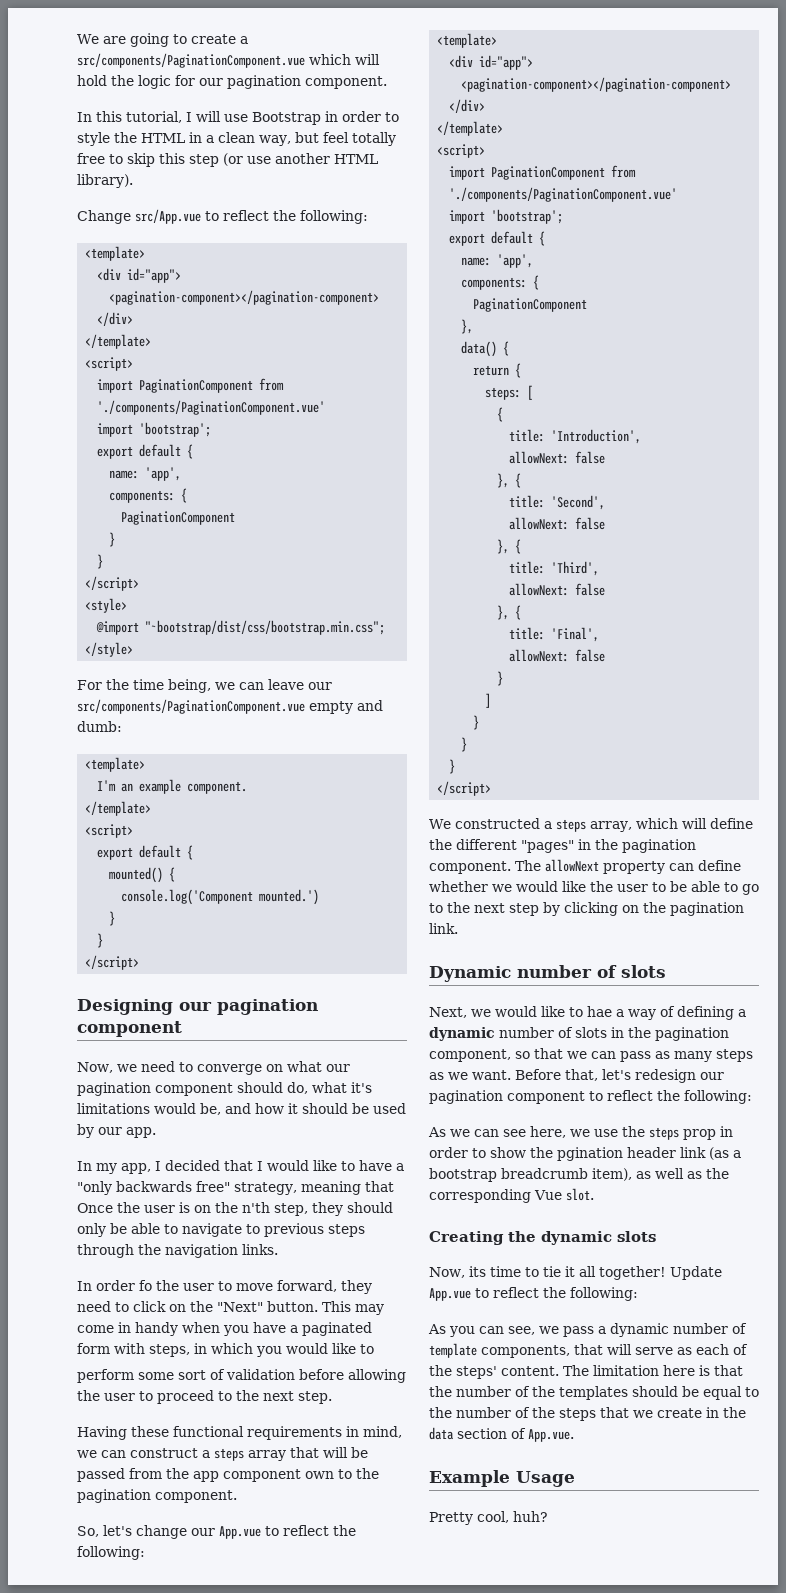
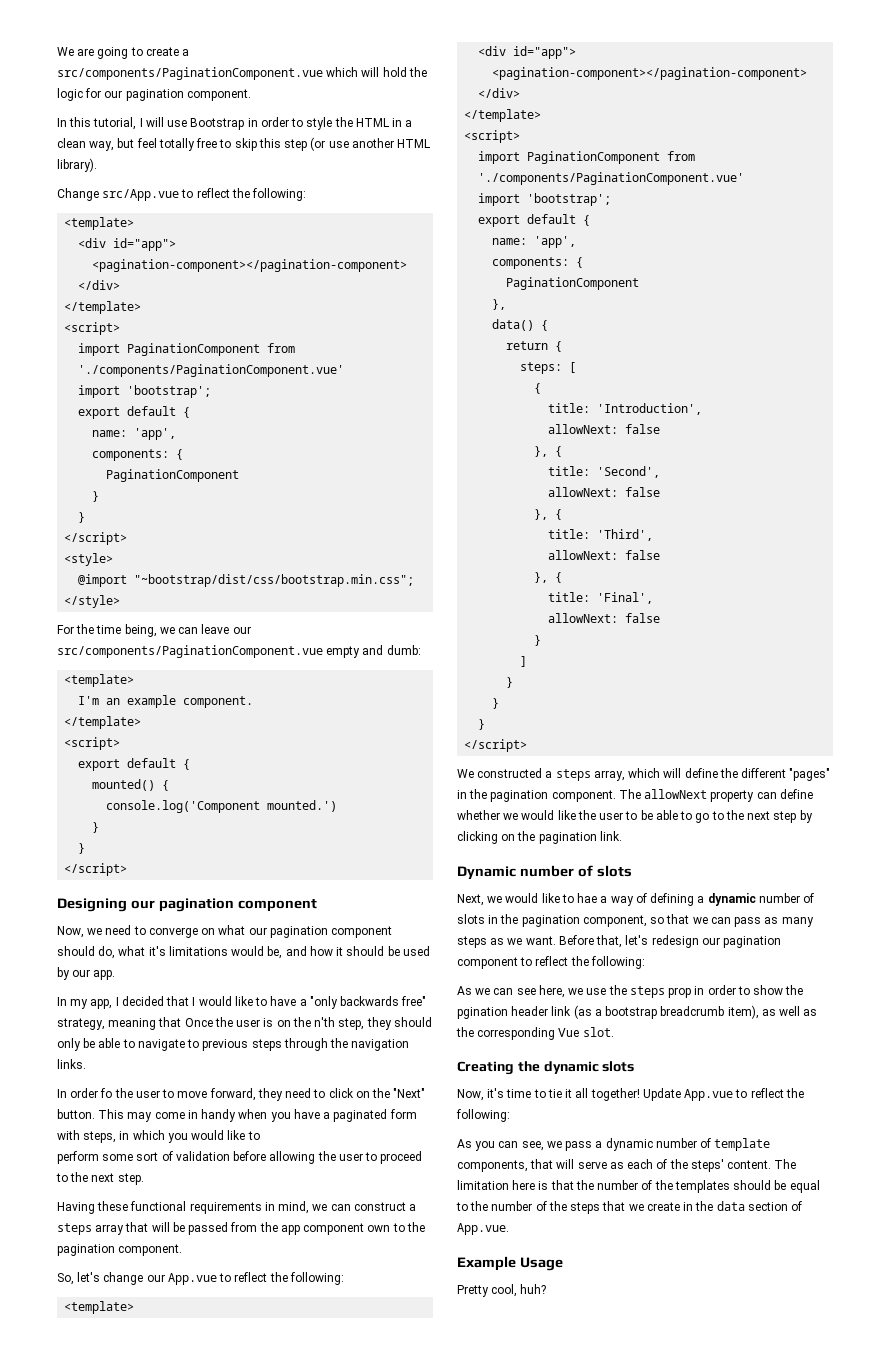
[468,1266,486,1277] its -> [487,1088,505,1098] it's

